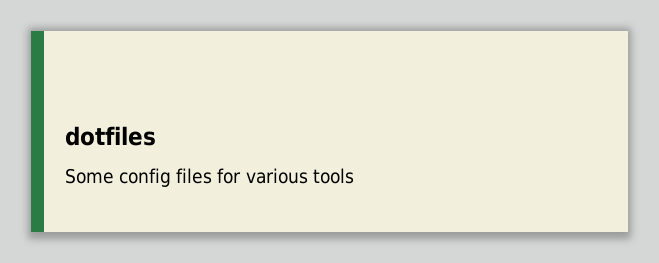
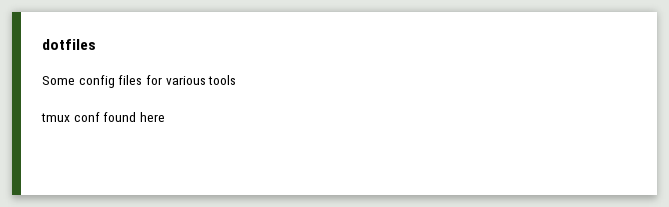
(354, 176) none -> [41,112,165,122] // tmux conf found here

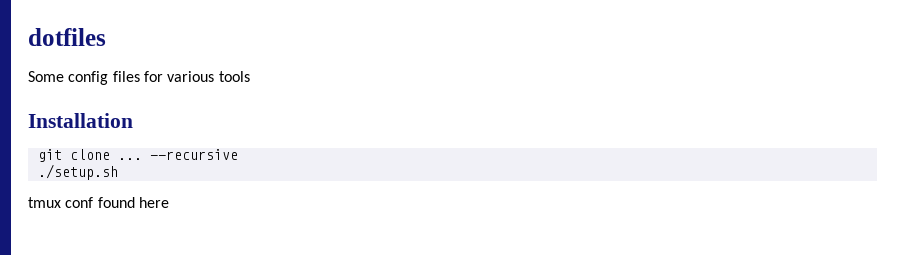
(237, 80) none -> [28,113,133,128] [37,149,238,162] [37,164,118,180] // Installation // git clone ... --recursive // ./setup.sh

